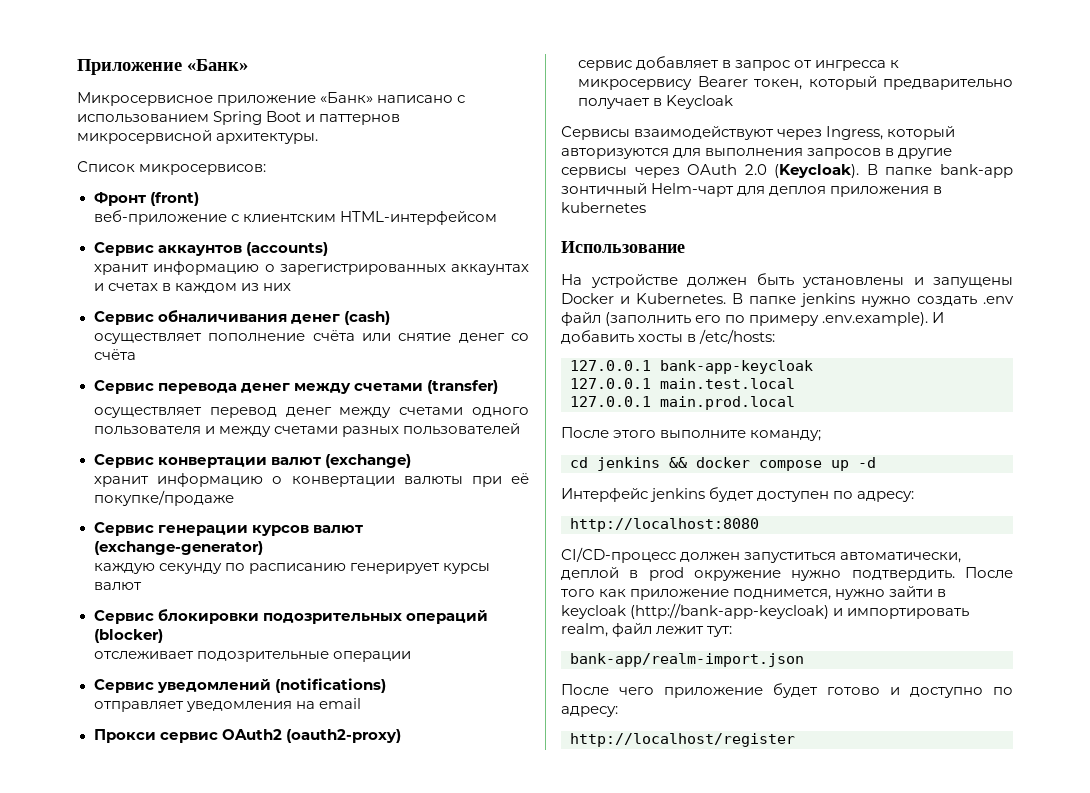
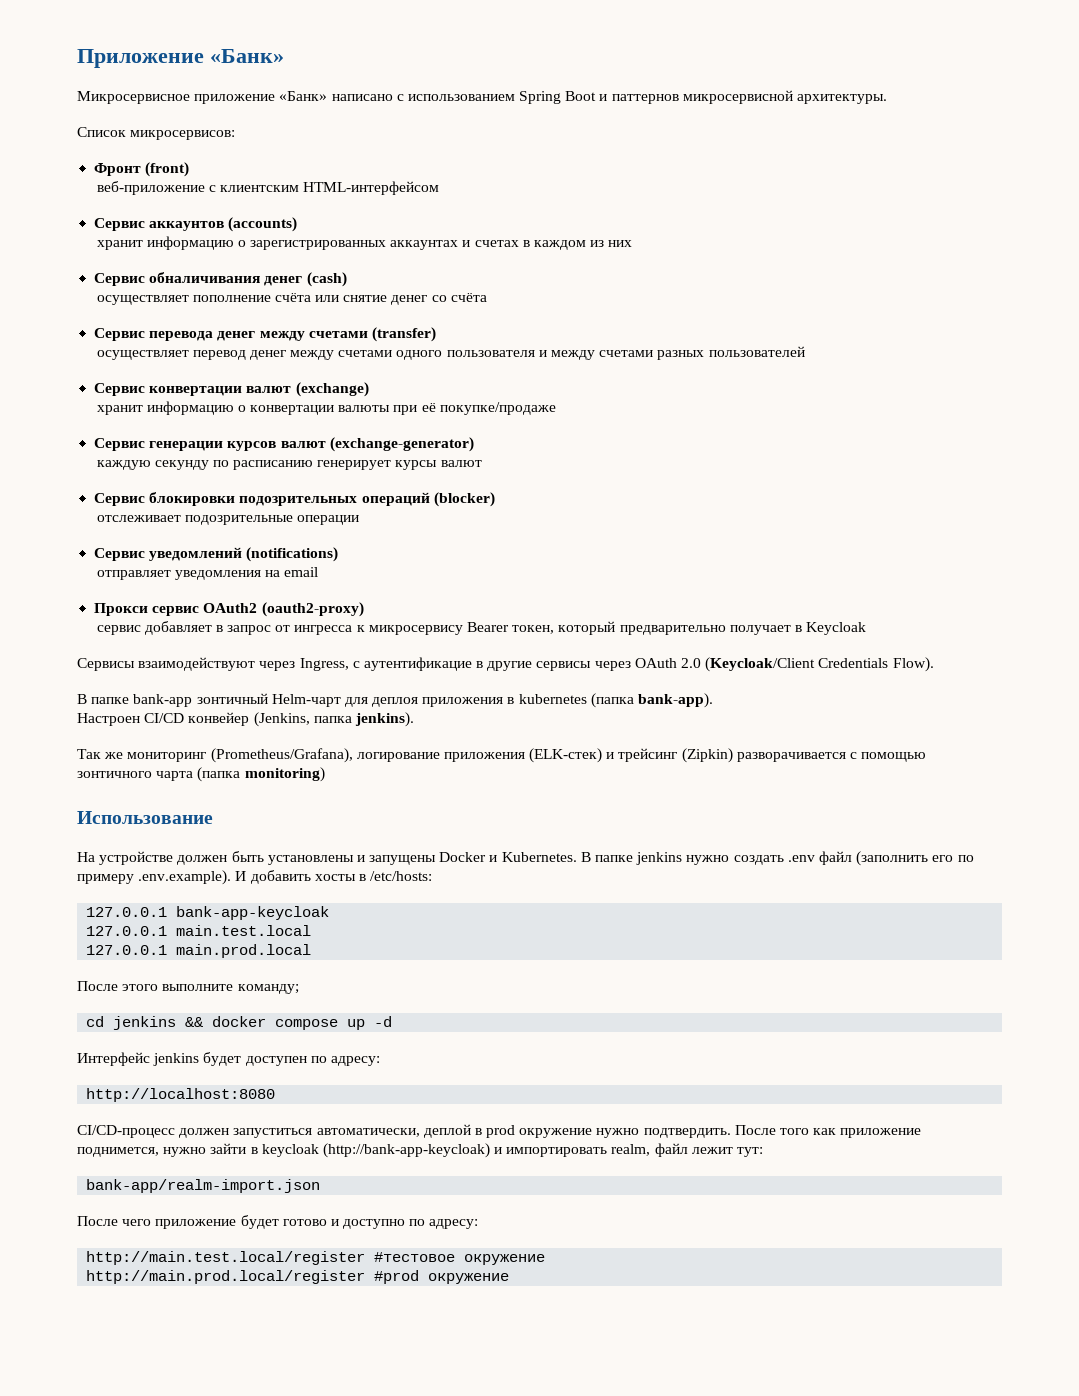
[887,126,956,140] [561,148,882,159] который авторизуются для выполнения запросов -> [352,657,472,671] с аутентификацие
[774,164,860,178] (Keycloak). -> [705,657,934,672] (Keycloak/Client Credentials Flow). //
(646, 207) none -> [590,693,714,708] [77,712,414,727] [77,748,927,763] [77,767,325,782] (папка bank-app). // Настроен CI/CD конвейер (Jenkins, папка jenkins). // Так же мониторинг (Prometheus/Grafana), логирование приложения (ELK-стек) и трейсинг (Zipkin) разворачивается с помощью зонтичного чарта (папка monitoring)
[570,733,795,747] http://localhost/register -> [86,1251,546,1265] [86,1270,510,1284] http://main.test.local/register #тестовое окружение // http://main.prod.local/register #prod окружение

